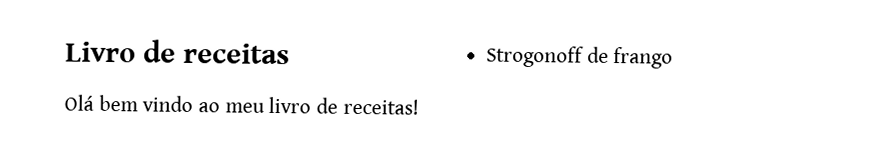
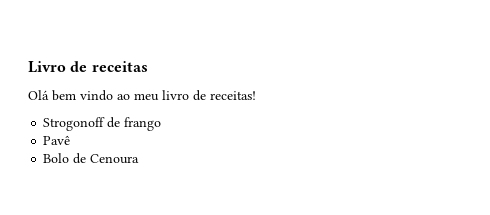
(674, 58) none -> [43,135,71,145] [43,153,140,164] // Pavê // Bolo de Cenoura

